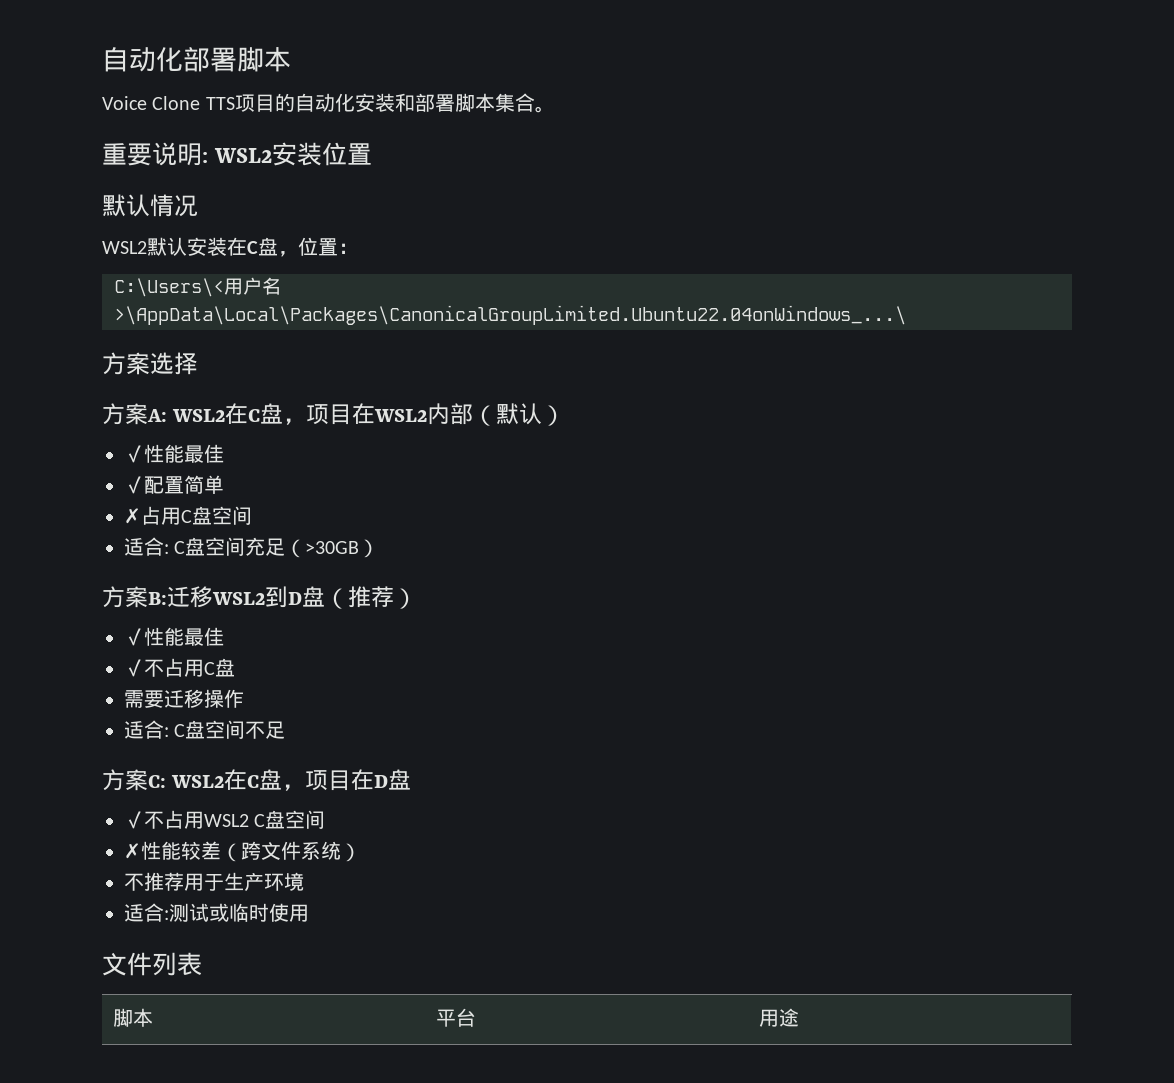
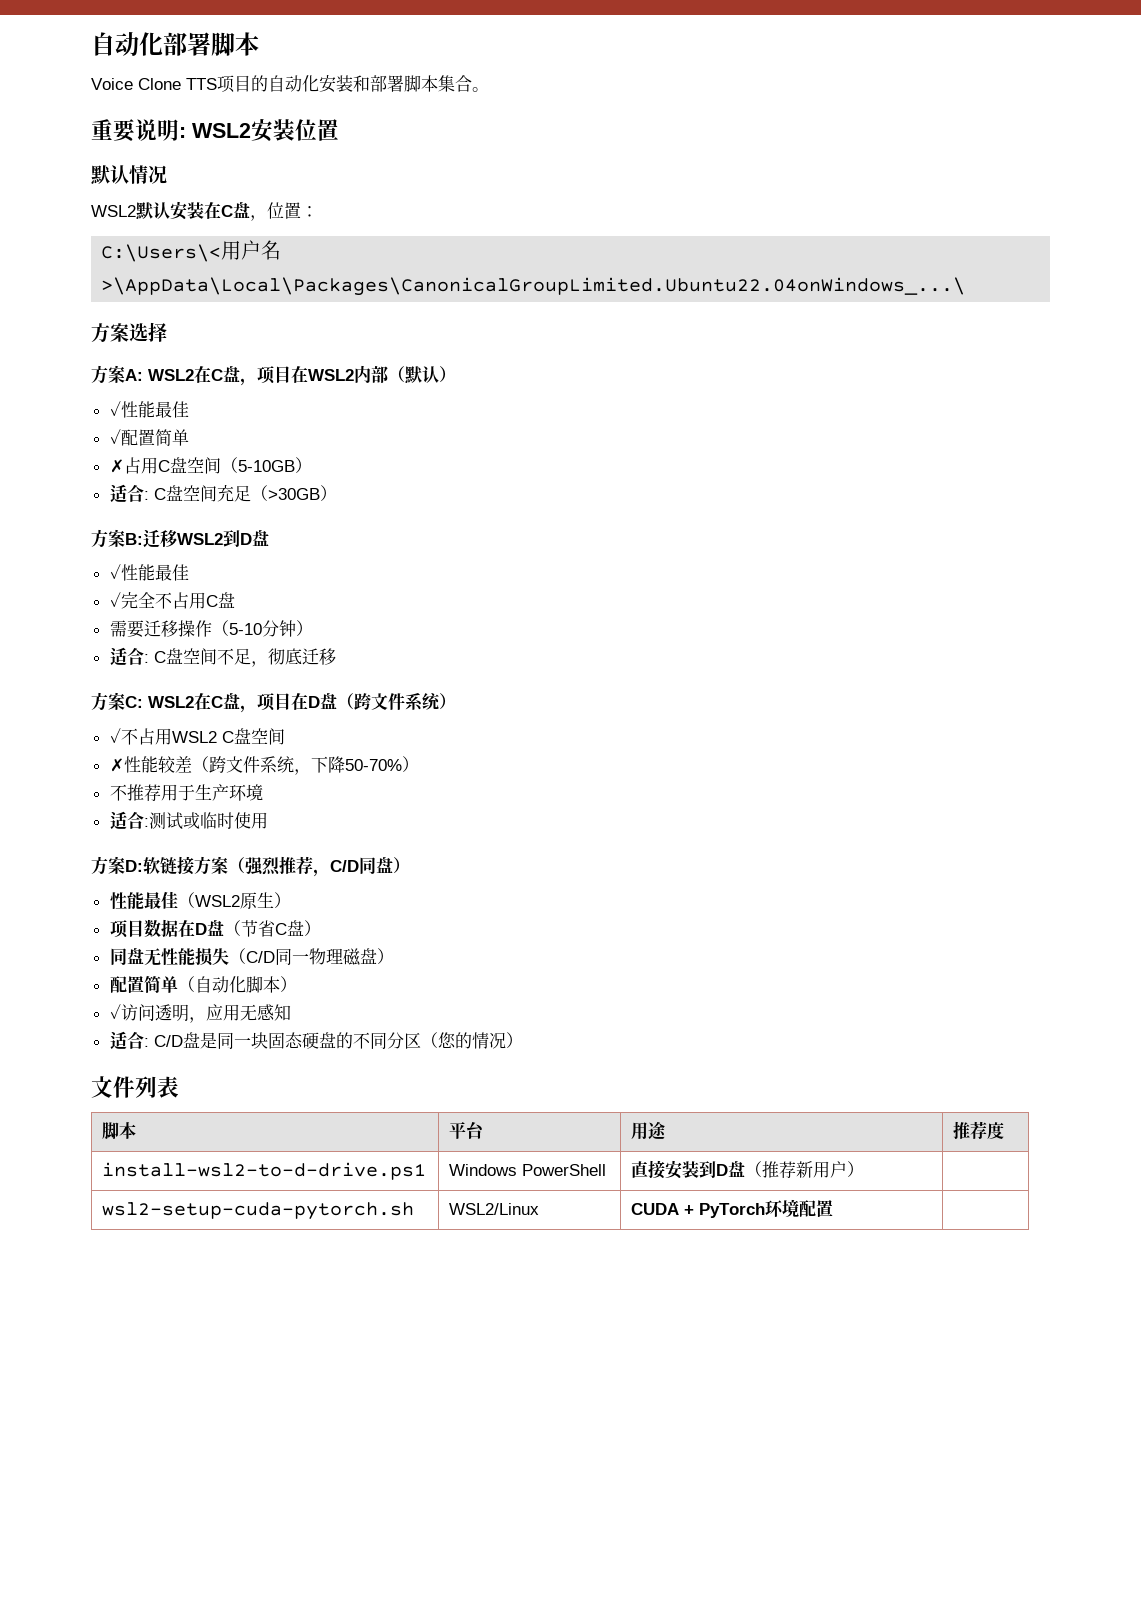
(252, 515) none -> [220,457,312,473] （5-10GB）
[325,586,417,609] [124,627,224,646] [124,659,144,677] （推荐） // ✓性能最佳 // ✓ -> [109,564,189,581] [109,592,155,609] // ✓性能最佳 // ✓完全
(244, 698) none -> [211,620,313,637] （5-10分钟）
(286, 730) none -> [250,648,336,667] ，彻底迁移
(412, 779) none -> [337,692,456,711] （跨文件系统）
(341, 850) none -> [293,756,402,775] ，下降50-70%
(309, 913) none -> [91,856,410,877] [109,891,291,910] [109,919,321,938] [109,948,394,966] [109,975,297,993] [109,1004,291,1023] [109,1031,523,1050] // 方案D:软链接方案（强烈推荐，C/D同盘） // 性能最佳（WSL2原生） // 项目数据在D盘（节省C盘） // 同盘无性能损失（C/D同一物理磁盘） // 配置简单（自动化脚本） // ✓访问透明，应用无感知 // 适合: C/D盘是同一块固态硬盘的不同分区（您的情况）
(799, 1017) none -> [953,1121,1005,1139] [102,1162,427,1180] [449,1164,607,1176] [631,1160,865,1179] [102,1202,415,1220] [449,1203,540,1215] [631,1199,834,1218] | 推荐度 // install-wsl2-to-d-drive.ps1 | Windows PowerShell | 直接安装到D盘（推荐新用户） | // wsl2-setup-cuda-pytorch.sh | WSL2/Linux | CUDA + PyTorch环境配置 |

